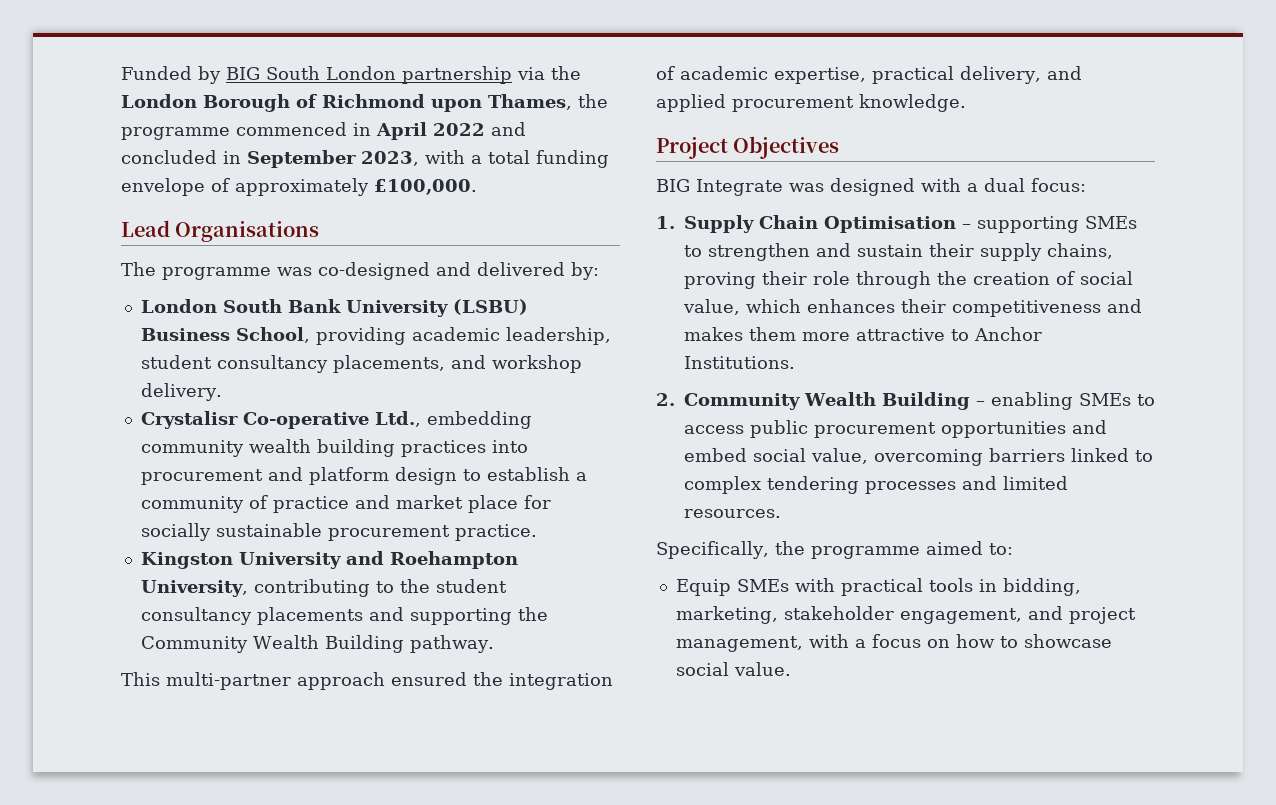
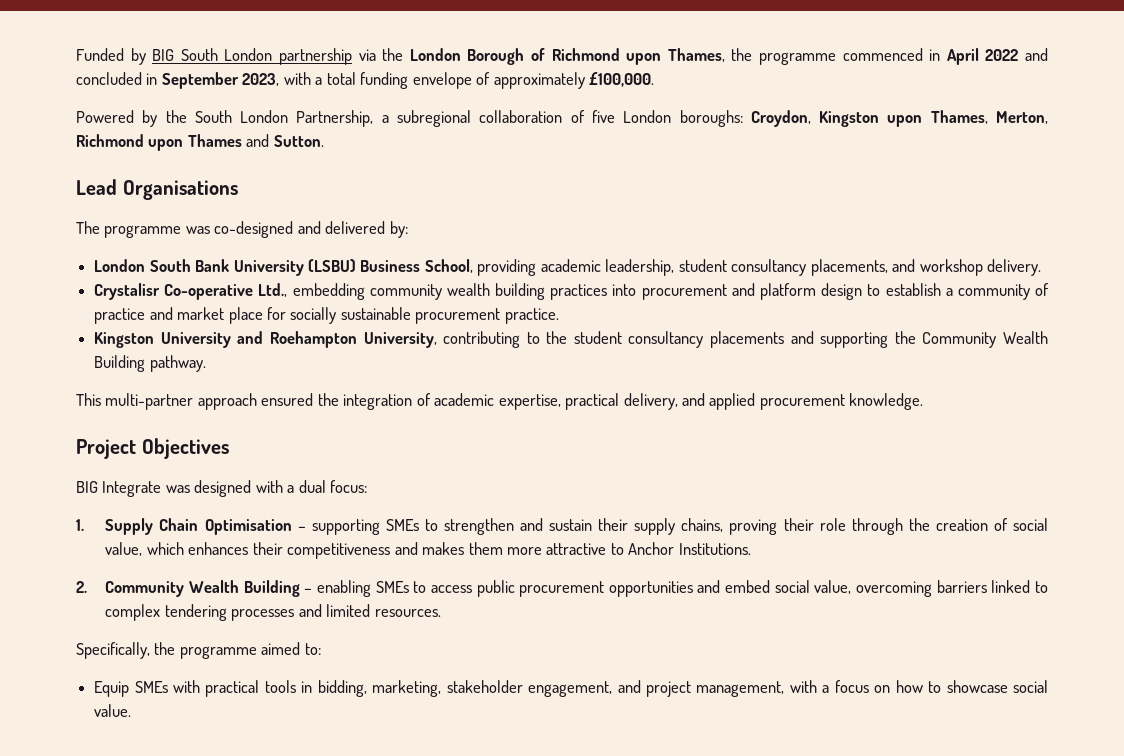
(477, 187) none -> [76,110,1048,127] [76,134,324,151] // Powered by the South London Partnership, a subregional collaboration of five London boroughs: Croydon, Kingston upon Thames, Merton, Richmond upon Thames and Sutton.

